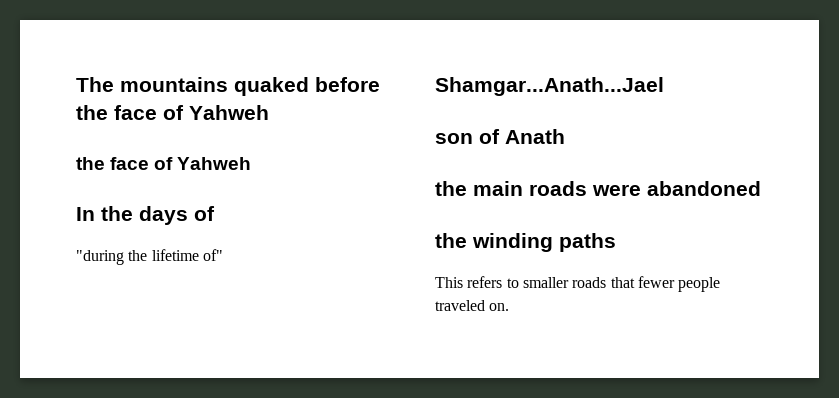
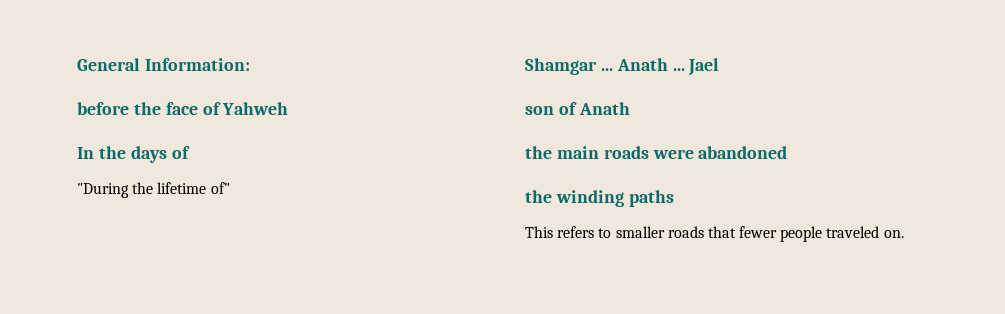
[76,77,309,96] The mountains quaked -> [77,58,250,71] General Information: //
[76,157,252,170] // the face of Yahweh -> (289, 108) none
[76,250,124,265] "during -> [77,183,129,198] "During
[435,77,664,96] Shamgar...Anath...Jael -> [525,58,720,76] Shamgar ... Anath ... Jael

